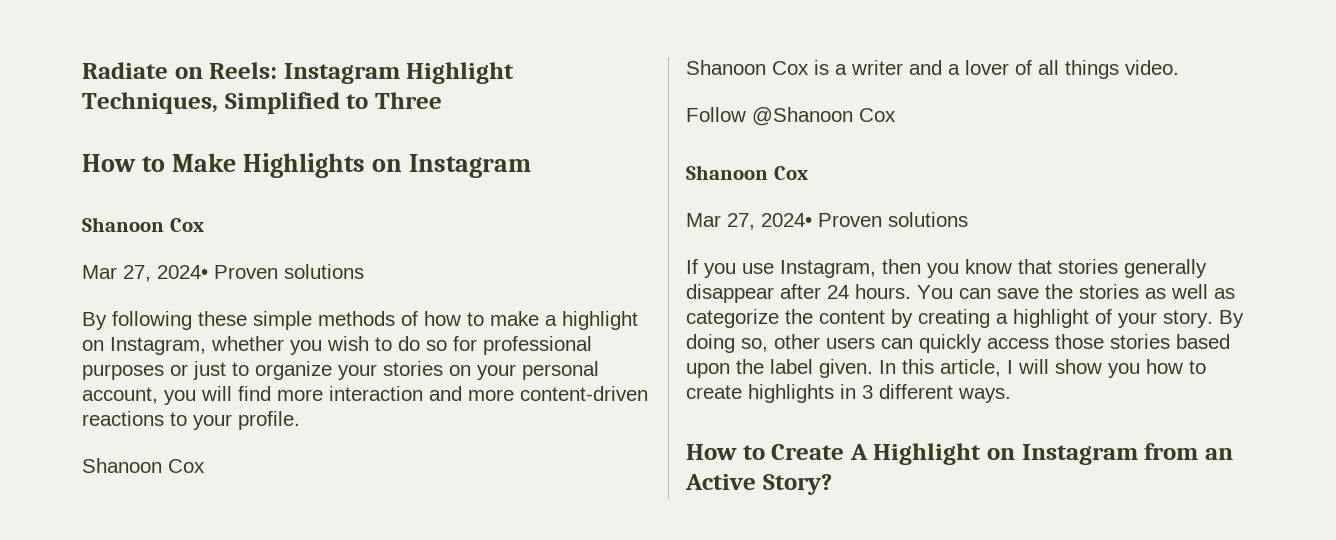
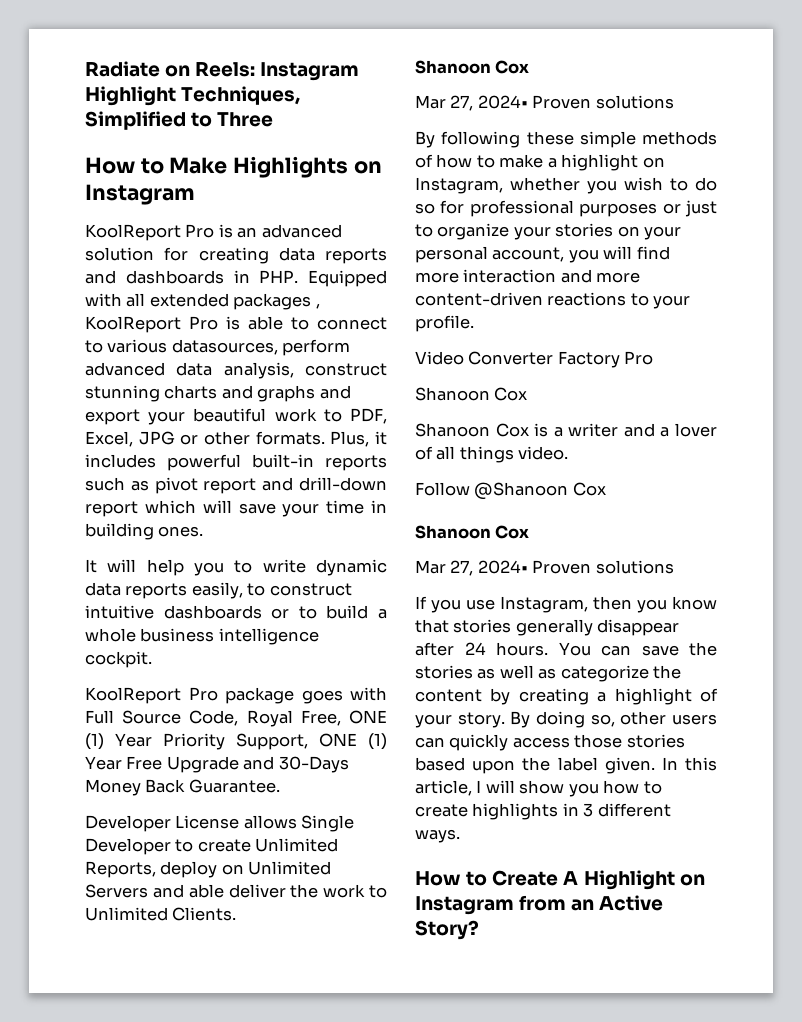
(532, 166) none -> [85,224,342,241] [85,247,387,264] [85,270,387,287] [85,293,320,310] [85,316,387,333] [85,339,351,356] [85,362,387,379] [85,385,351,402] [85,408,388,425] [85,431,387,447] [85,454,387,471] [85,477,387,494] [85,500,387,517] [85,523,204,540] [85,559,387,576] [85,582,352,599] [85,605,387,619] [85,628,319,645] [85,651,152,668] [85,687,387,704] [85,710,388,727] [85,733,387,750] [85,756,349,773] [85,779,280,796] [85,815,355,832] [85,838,339,855] [85,861,332,878] [85,884,387,898] [85,907,237,921] // KoolReport Pro is an advanced solution for creating data reports and dashboards in PHP. Equipped with all extended packages , KoolReport Pro is able to connect to various datasources, perform advanced data analysis, construct stunning charts and graphs and export your beautiful work to PDF, Excel, JPG or other formats. Plus, it includes powerful built-in reports such as pivot report and drill-down report which will save your time in building ones. // It will help you to write dynamic data reports easily, to construct intuitive dashboards or to build a whole business intelligence cockpit. // KoolReport Pro package goes with Full Source Code, Royal Free, ONE (1) Year Priority Support, ONE (1) Year Free Upgrade and 30-Days Money Back Guarantee. // Developer License allows Single Developer to create Unlimited Reports, deploy on Unlimited Servers and able deliver the work to Unlimited Clients.
(300, 420) none -> [415,351,654,368] // Video Converter Factory Pro

